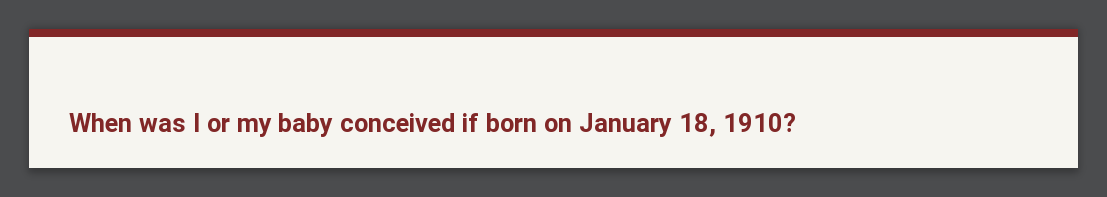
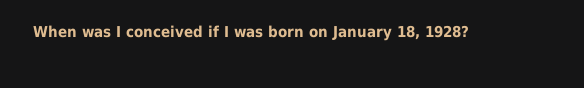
[206,113,480,137] or my baby conceived if -> [126,25,263,38] conceived if I was
[722,113,796,132] 1910? -> [425,25,469,38] 1928?

